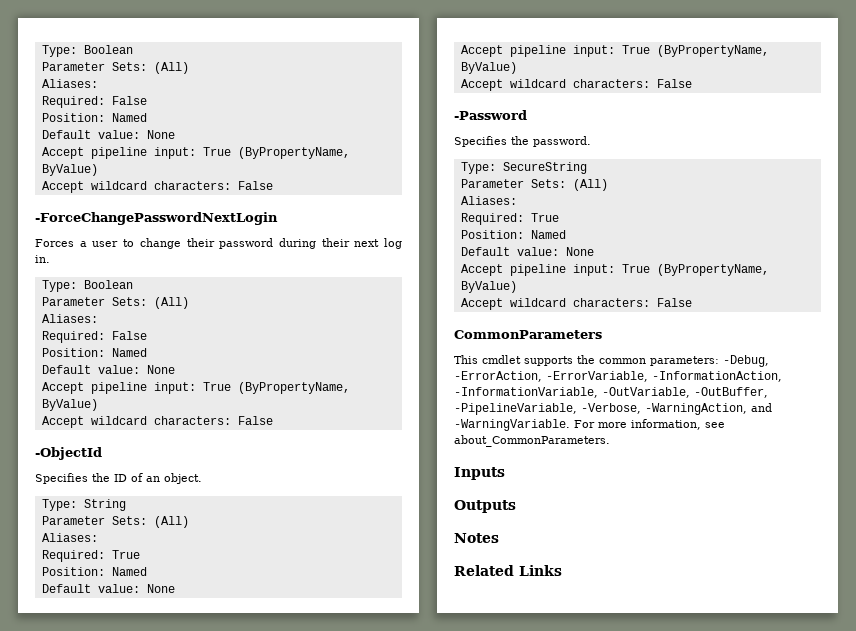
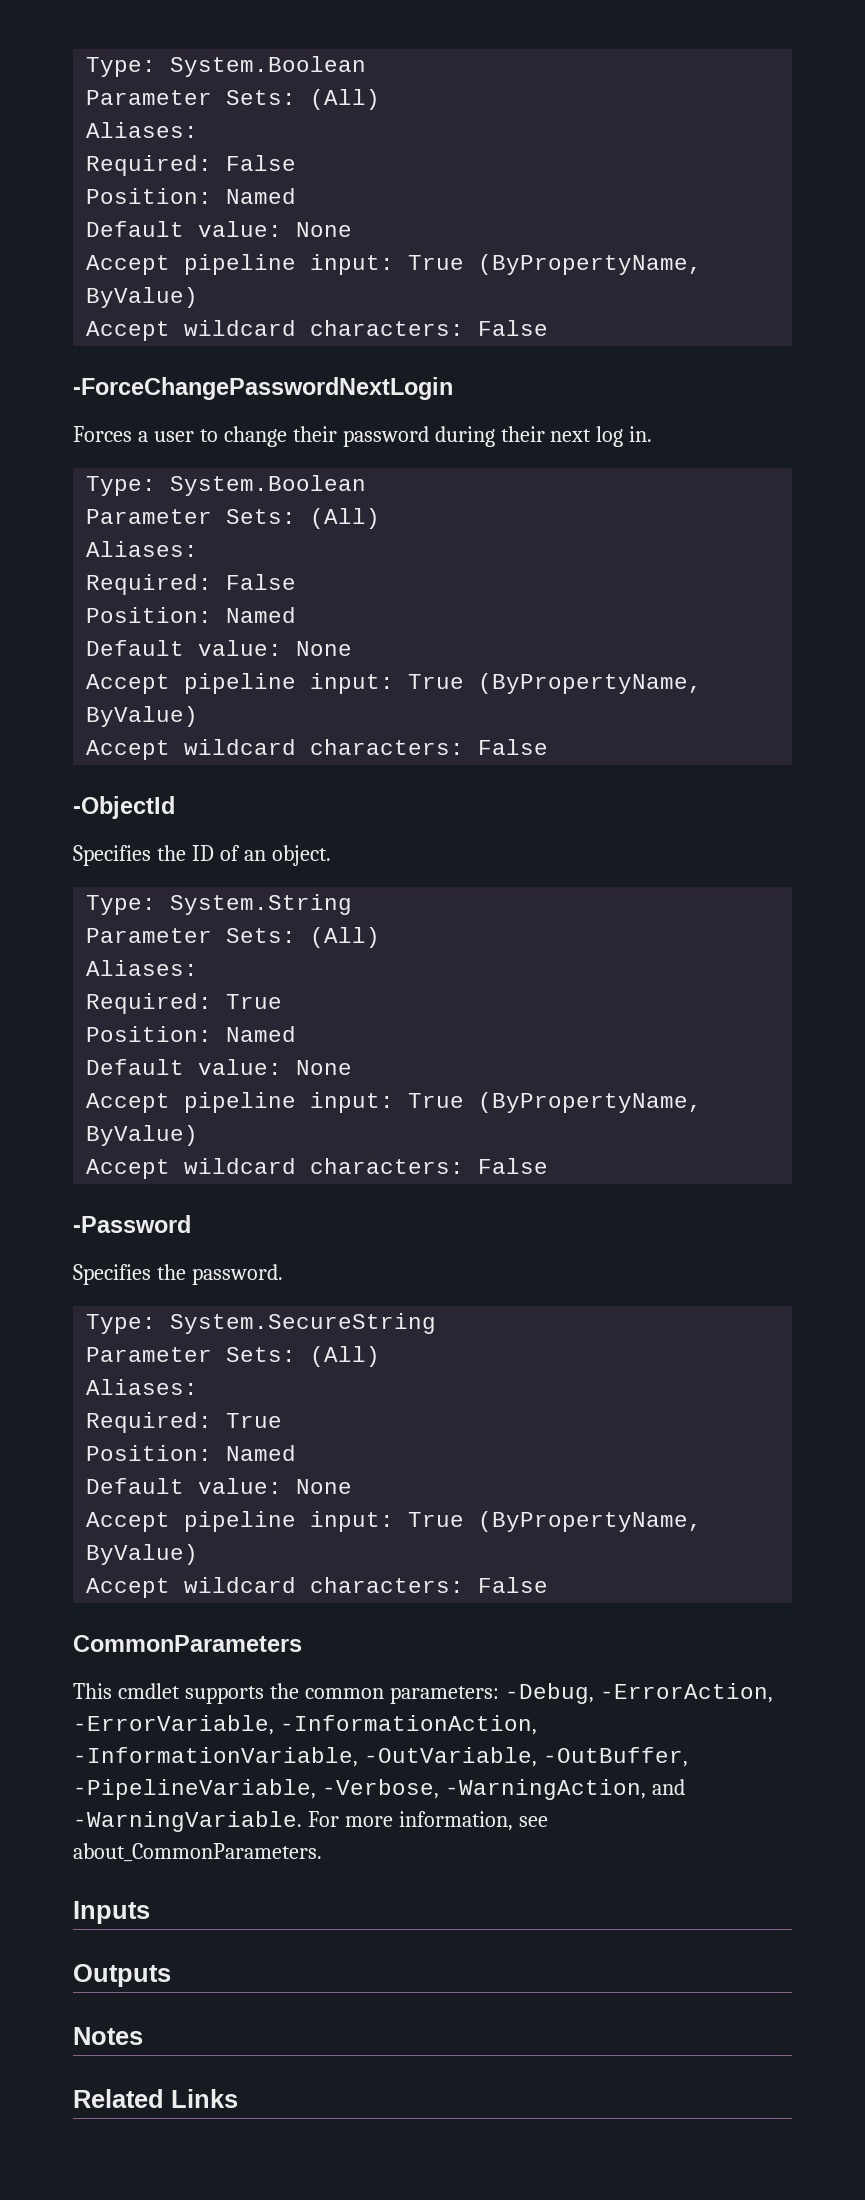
[41,45,133,57] Type: Boolean -> [86,56,367,77] Type: System.Boolean
[83,280,133,289] Boolean -> [170,475,367,496] System.Boolean
[83,499,126,511] String -> [170,894,353,915] System.String
[502,162,587,174] SecureString -> [170,1313,437,1334] System.SecureString

